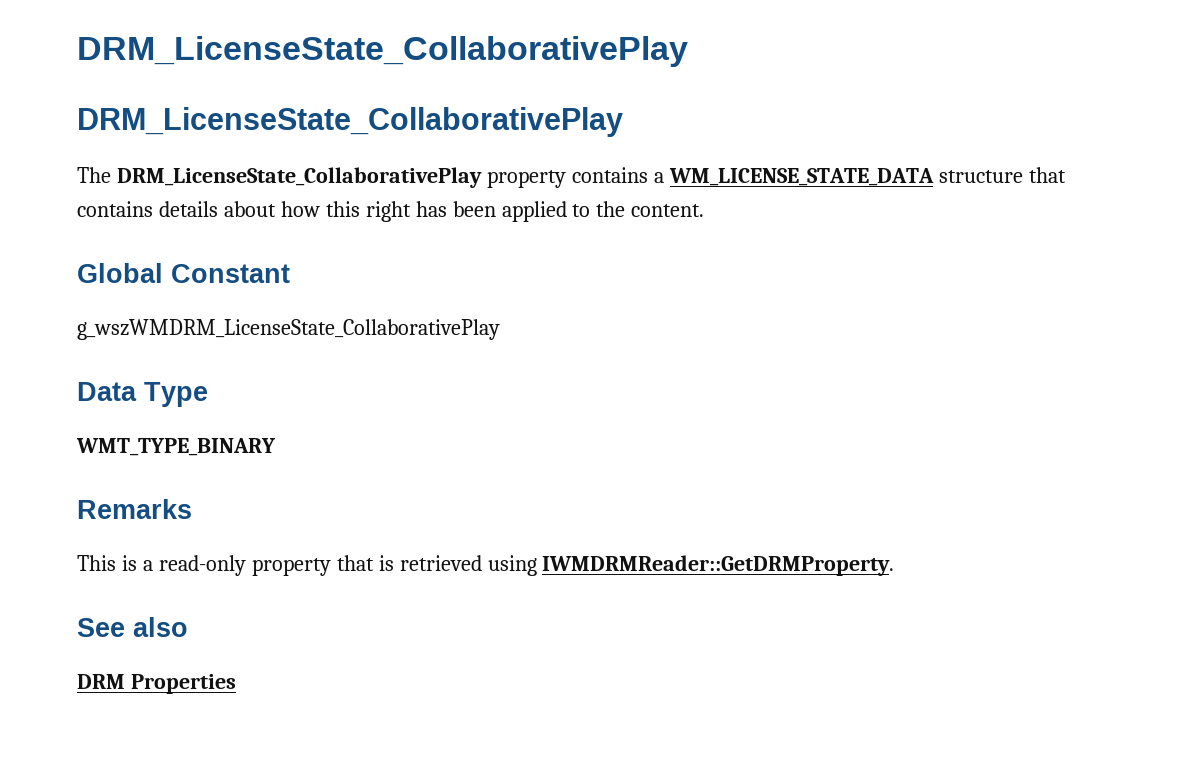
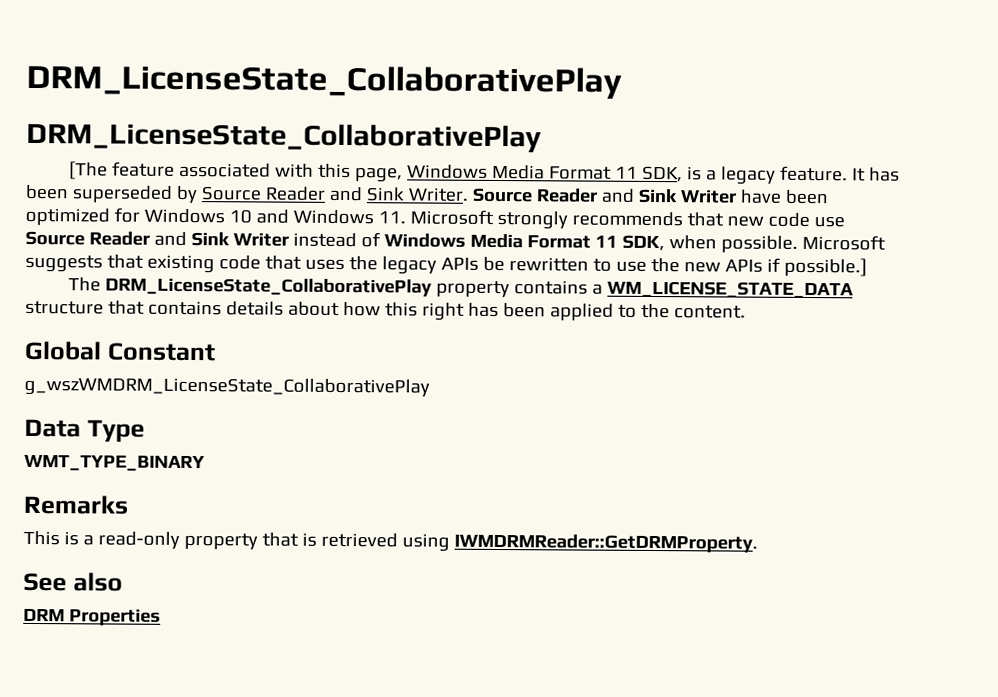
(623, 122) none -> [69,161,901,185] [25,184,829,205] [25,207,845,230] [25,230,886,253] [25,254,867,277] // [The feature associated with this page, Windows Media Format 11 SDK, is a legacy feature. It has been superseded by Source Reader and Sink Writer. Source Reader and Sink Writer have been optimized for Windows 10 and Windows 11. Microsoft strongly recommends that new code use Source Reader and Sink Writer instead of Windows Media Format 11 SDK, when possible. Microsoft suggests that existing code that uses the legacy APIs be rewritten to use the new APIs if possible.]

